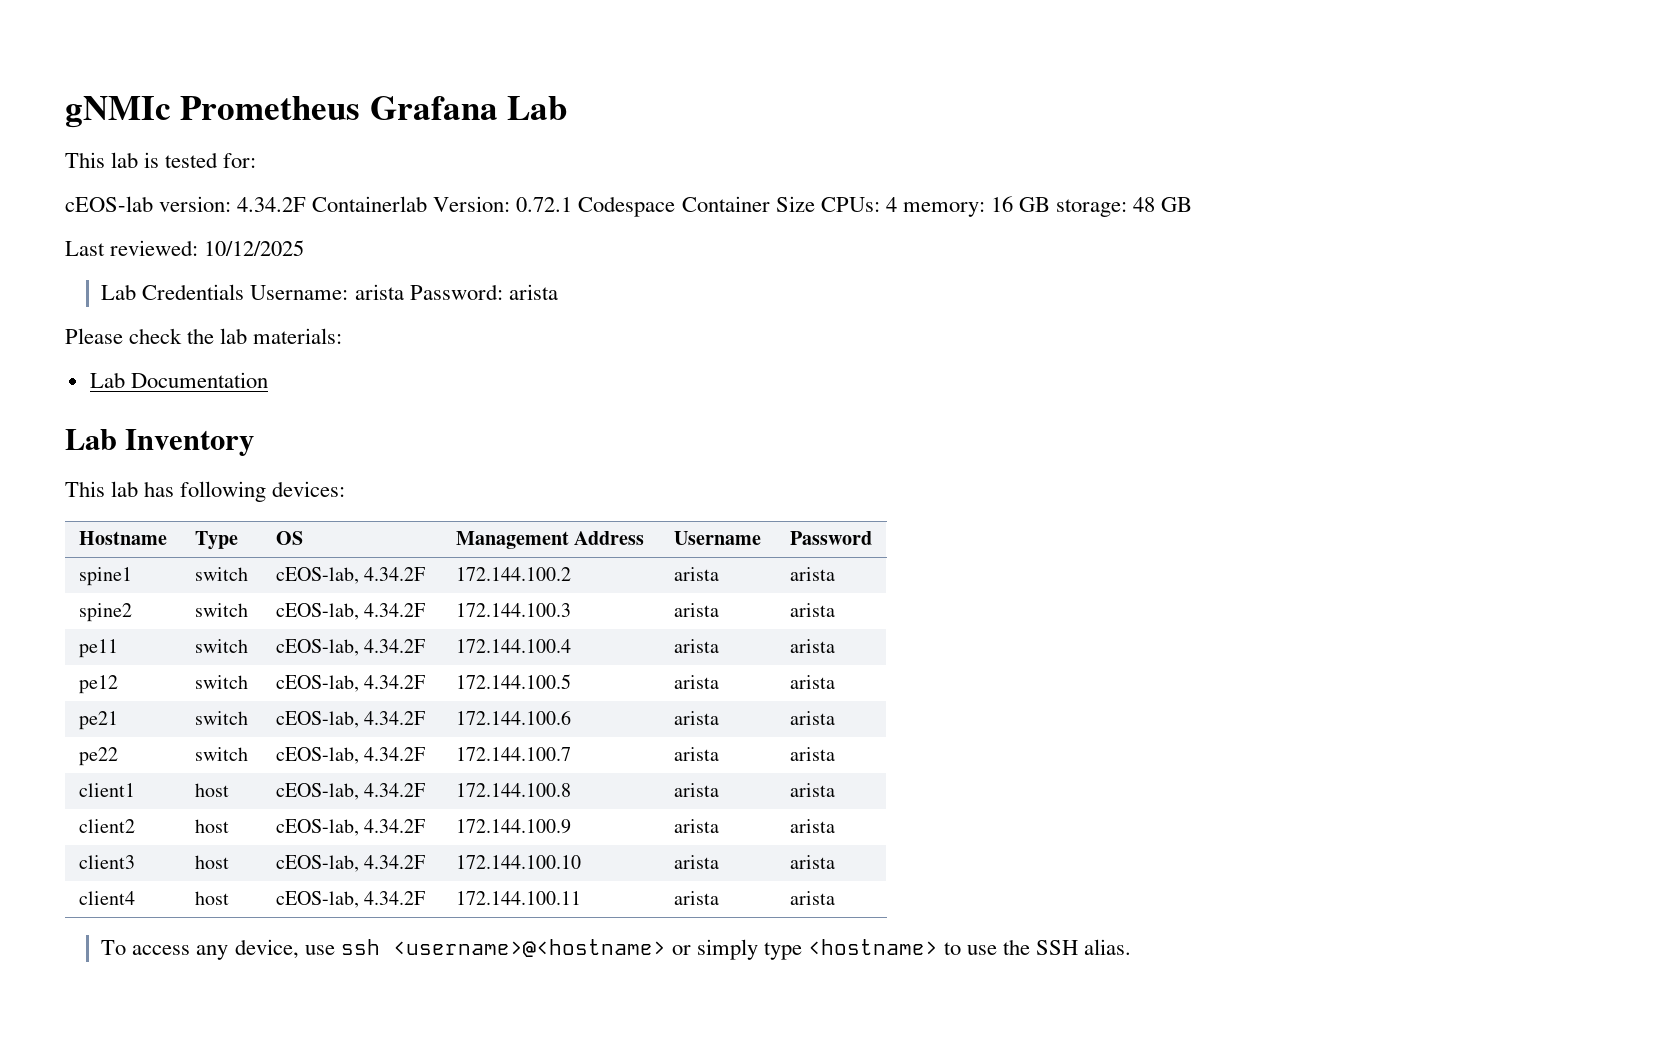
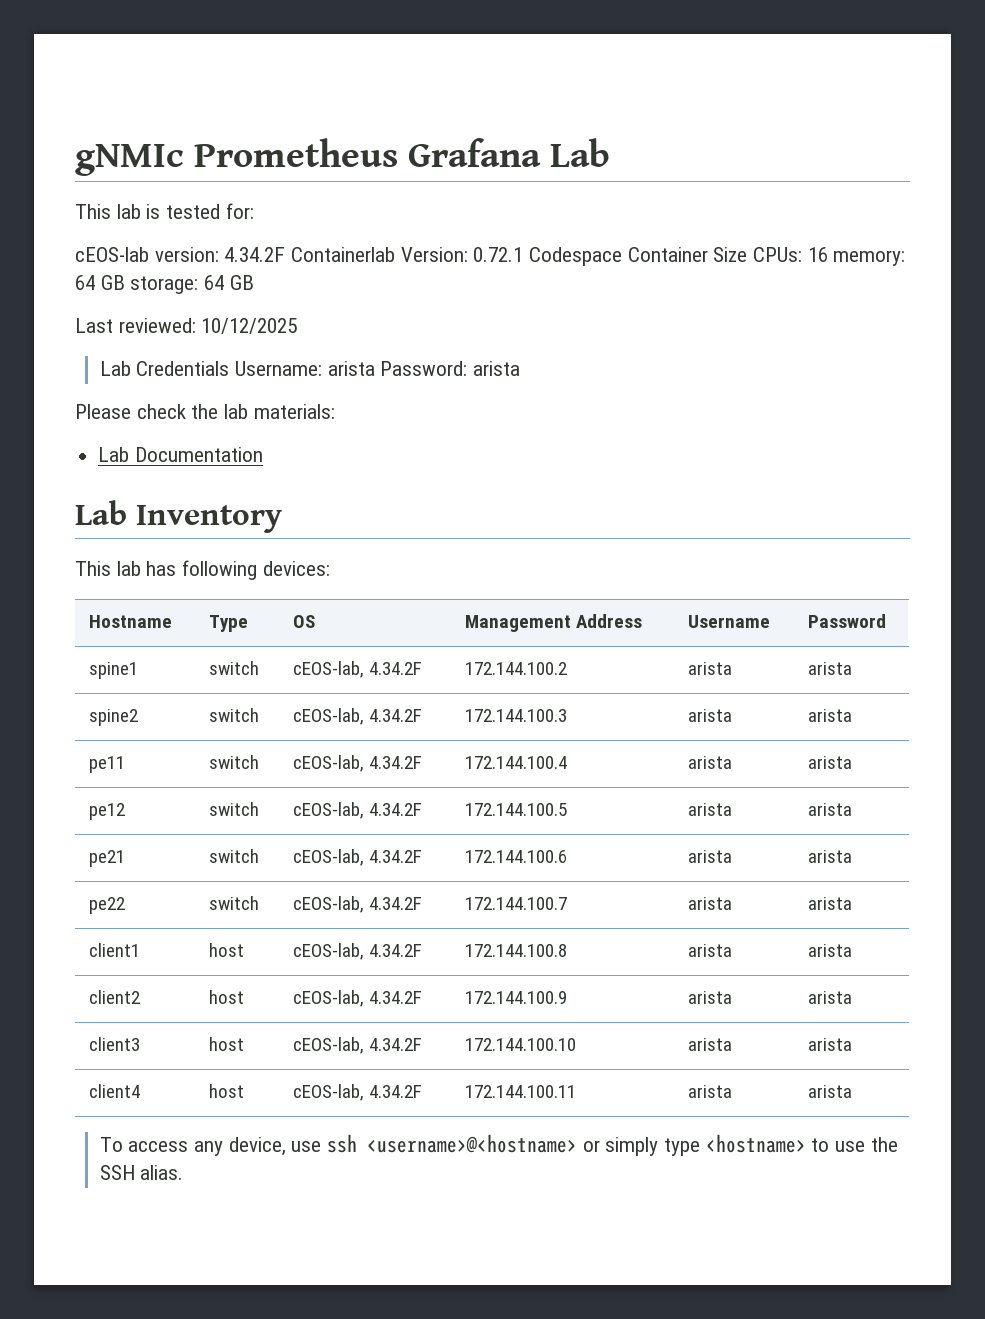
[885,196,1013,217] 4 memory: 16 -> [807,247,906,266] [75,275,95,290] 16 memory: 64
[1133,197,1156,212] 48 -> [204,275,225,290] 64

